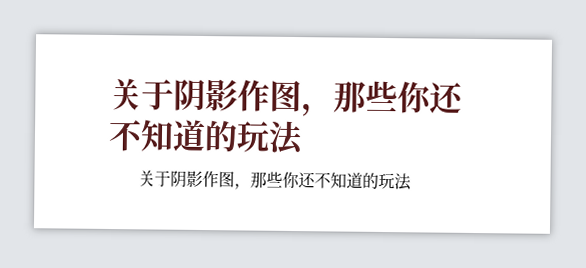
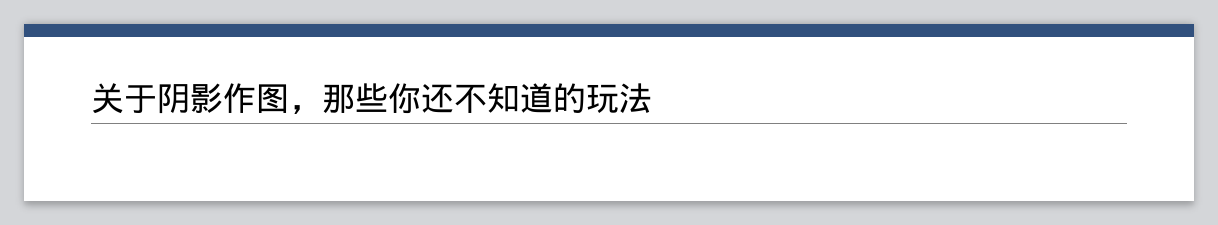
[109,77,464,117] [108,118,305,156] [138,170,413,191] 关于阴影作图，那些你还不知道的玩法 // 关于阴影作图，那些你还不知道的玩法 -> [91,83,652,114] 关于阴影作图，那些你还不知道的玩法

